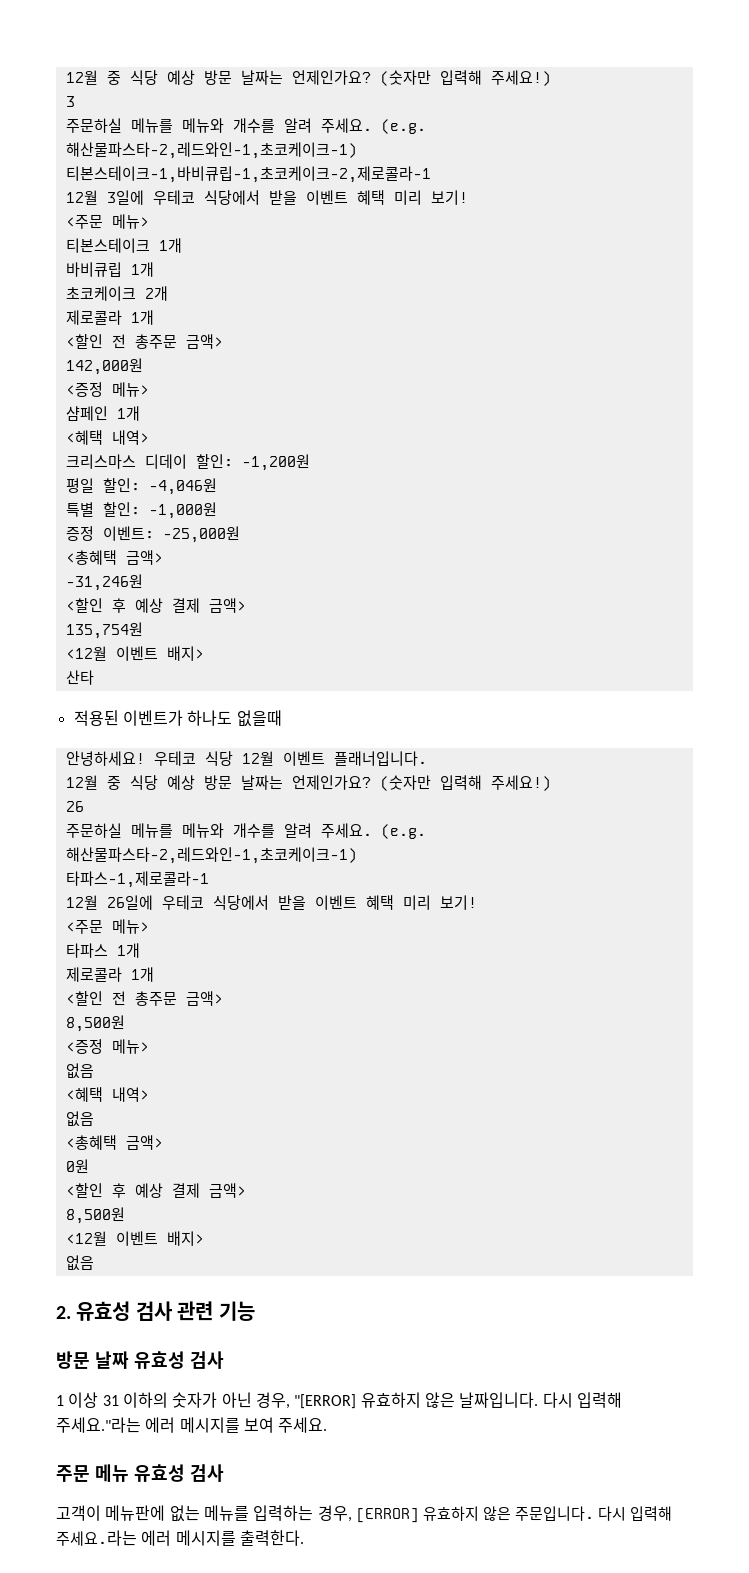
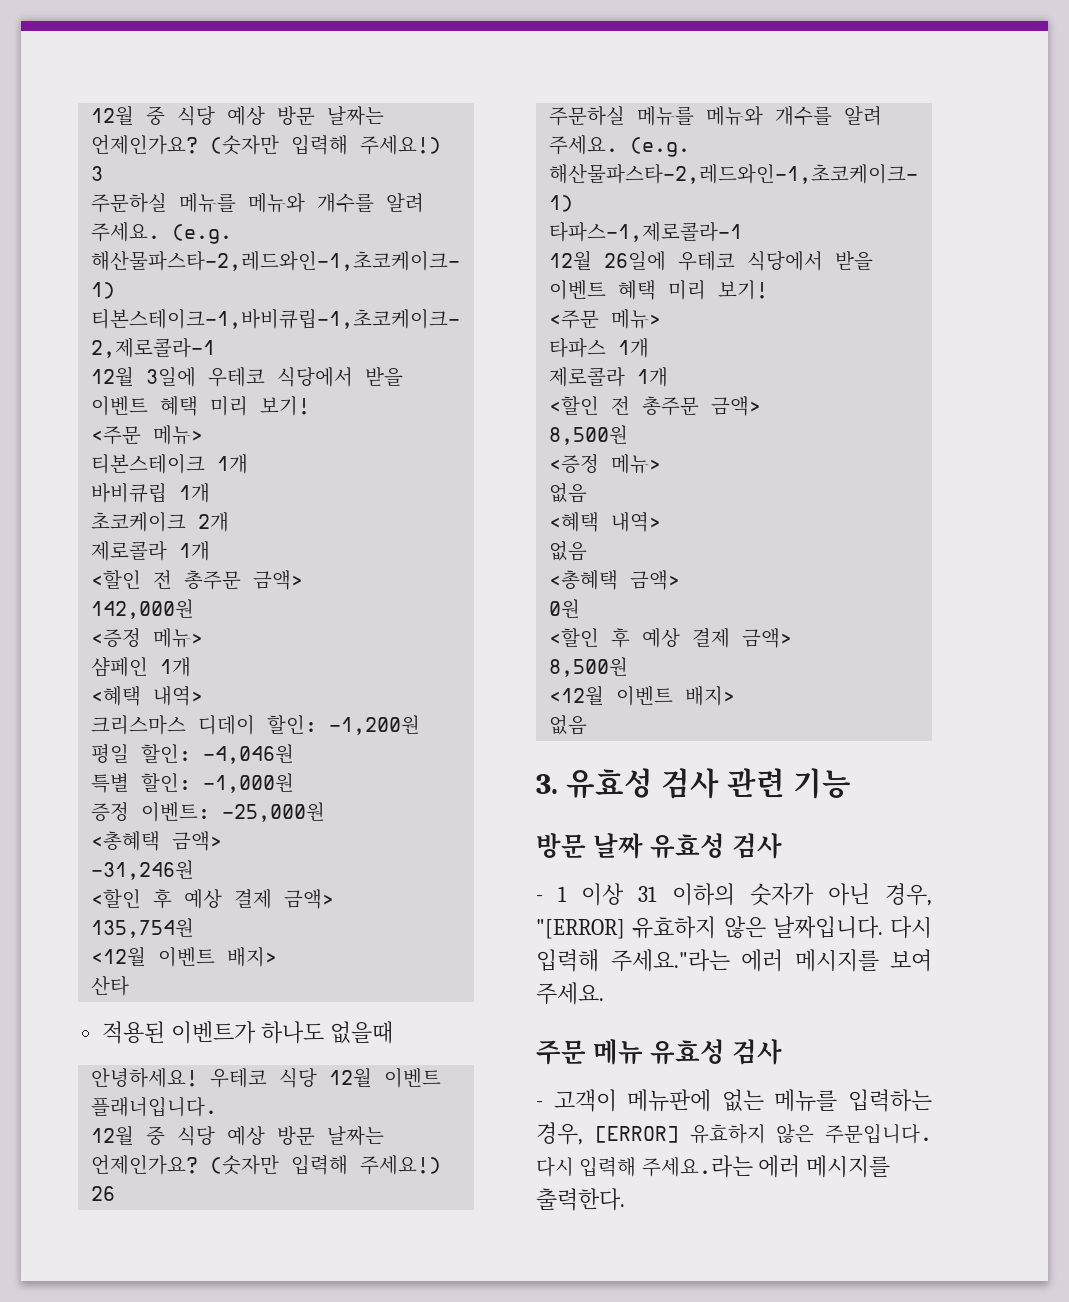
[56,1306,71,1319] 2. -> [536,774,558,794] 3.
(224, 1360) none -> [536,895,543,902] -
(224, 1473) none -> [536,1101,543,1108] -

